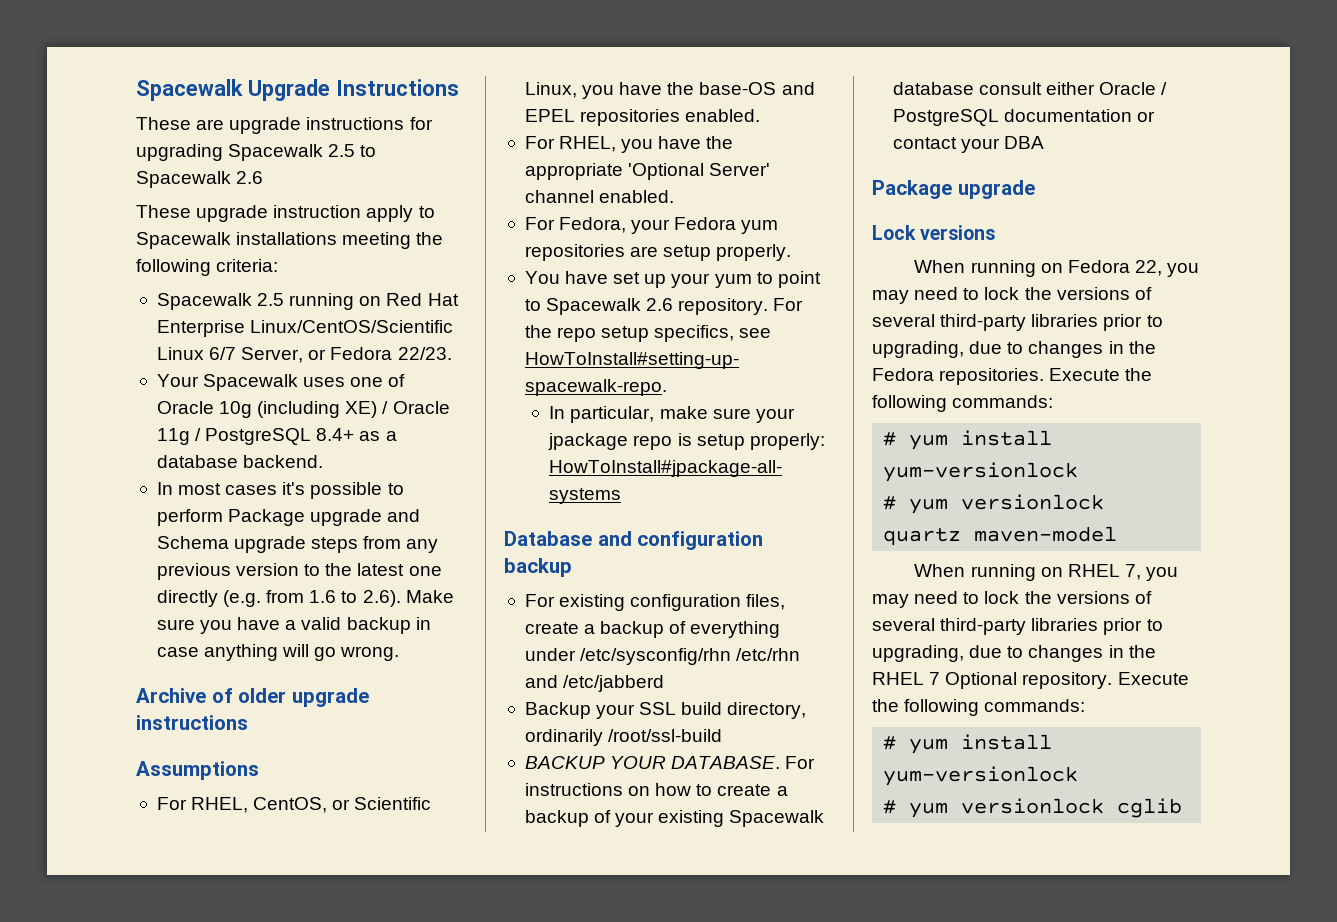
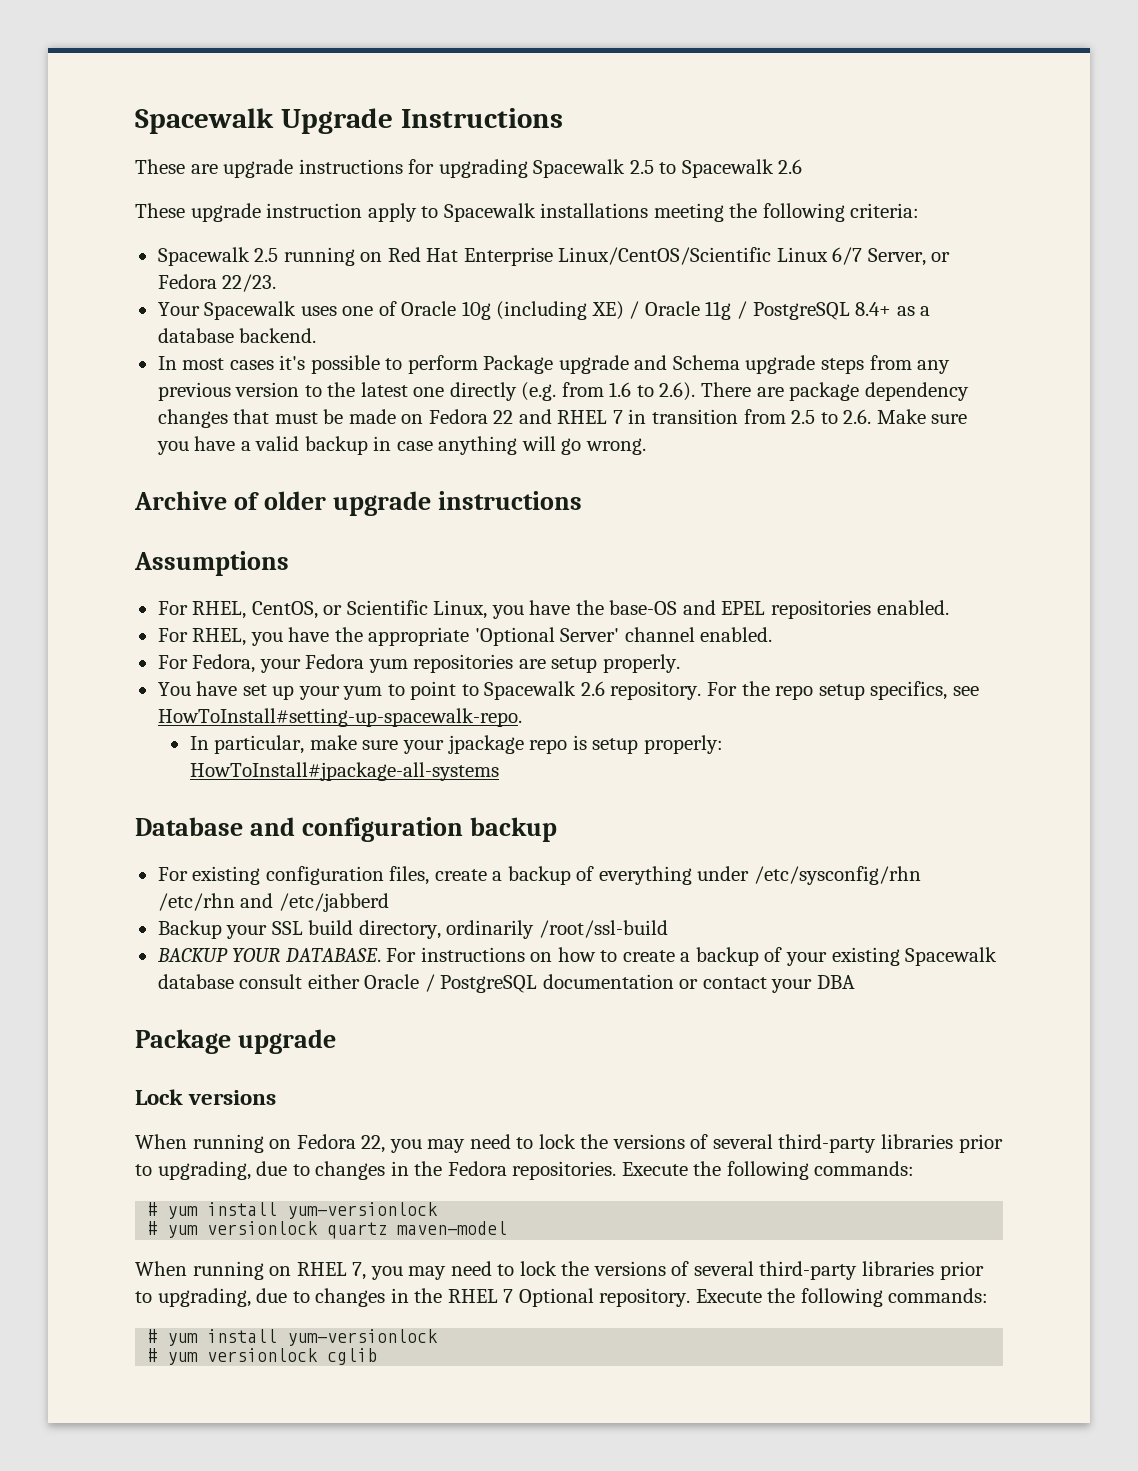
(401, 598) none -> [700,382,969,401] [157,409,872,428] There are package dependency changes that must be made on Fedora 22 and RHEL 7 in transition from 2.5 to 2.6.

